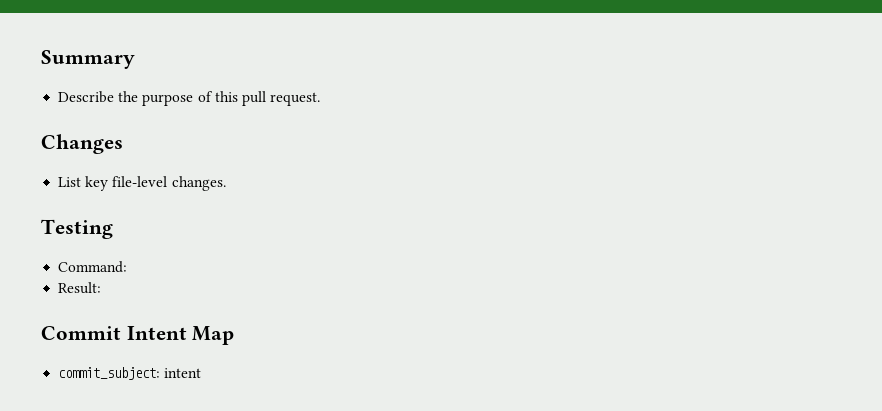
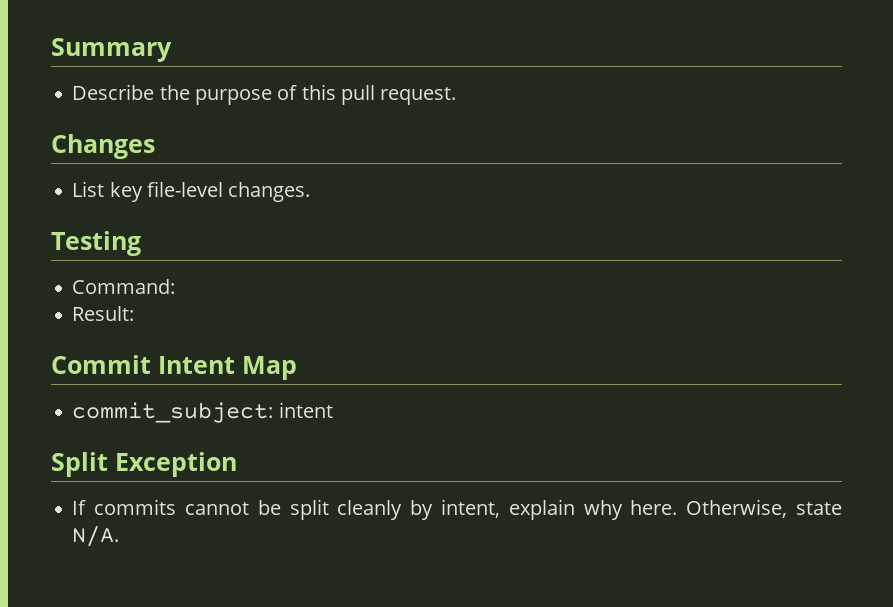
(202, 373) none -> [51,452,237,477] [72,499,843,520] [72,526,120,547] // Split Exception // If commits cannot be split cleanly by intent, explain why here. Otherwise, state N/A.

